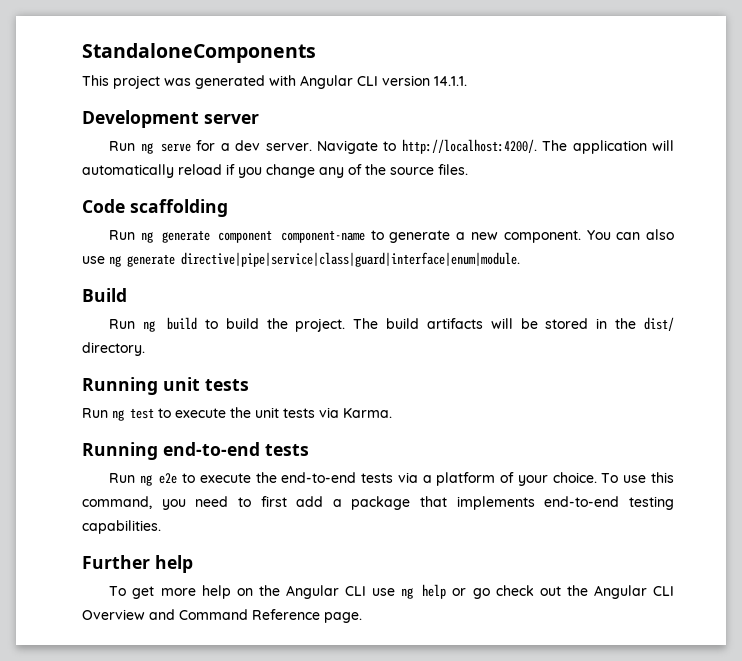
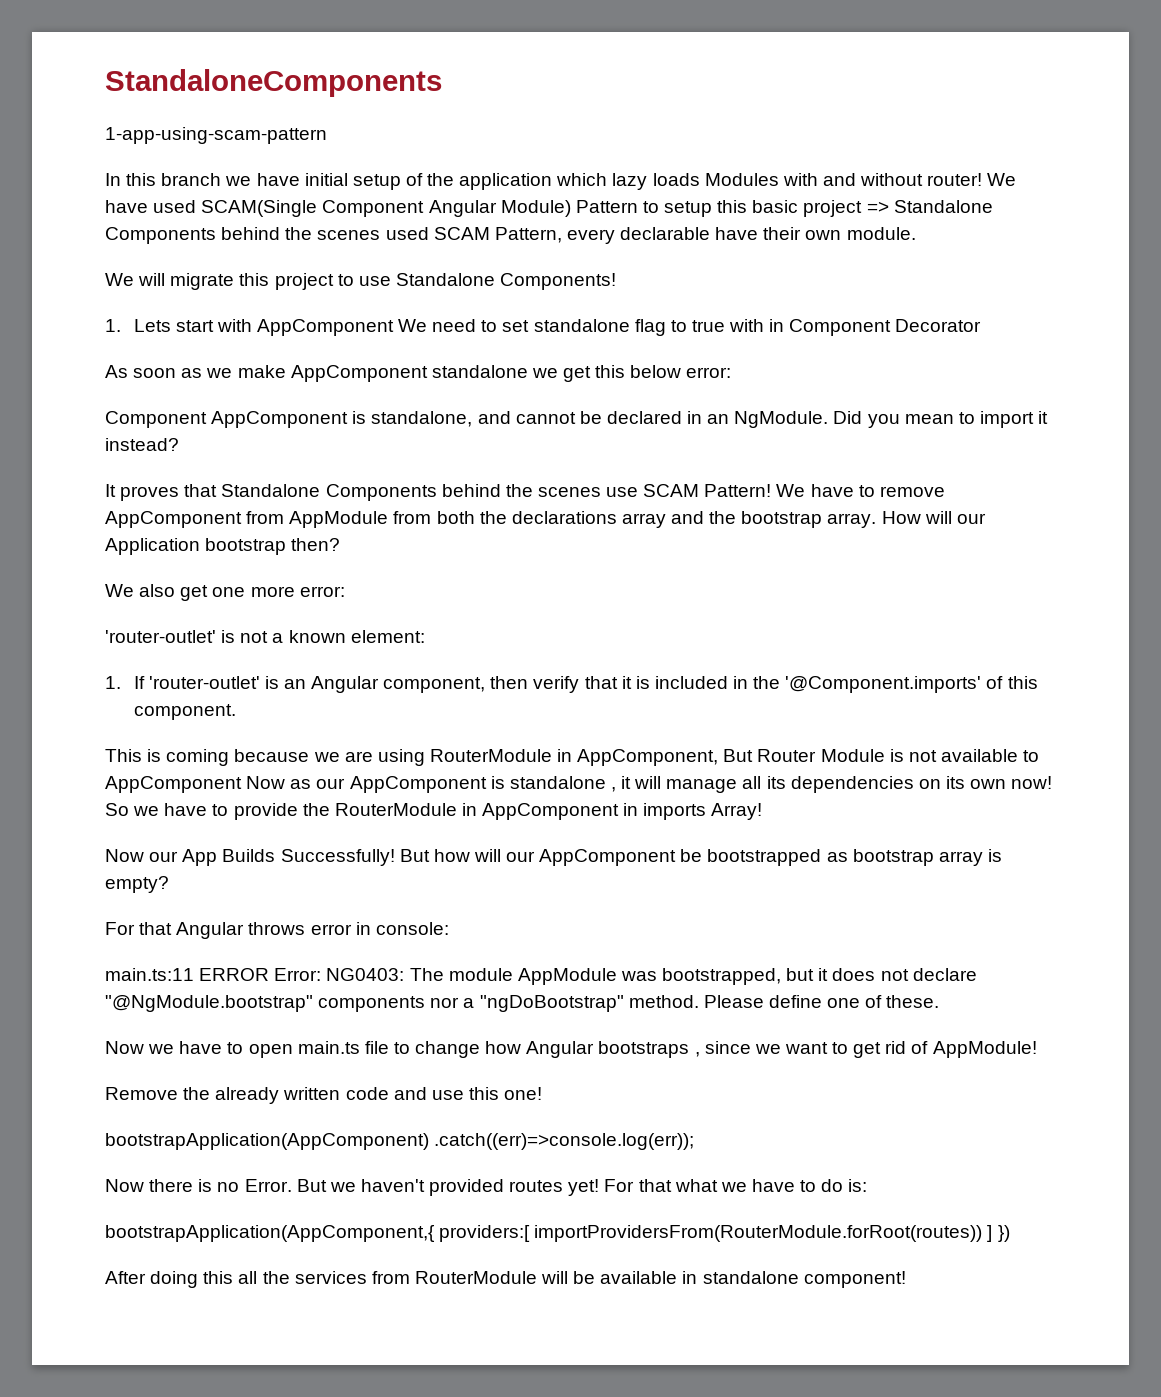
[82,75,467,89] [82,110,259,128] [109,139,674,154] [82,164,468,178] [82,199,228,217] [109,229,675,243] [82,252,520,267] [82,288,127,302] [109,317,674,332] [82,342,145,356] [82,377,249,395] [82,407,392,421] [82,442,309,460] [109,472,674,486] [82,496,674,510] [82,520,161,534] [82,555,193,573] [109,584,674,599] [82,609,362,623] This project was generated with Angular CLI version 14.1.1. // Development server // Run ng serve for a dev server. Navigate to http://localhost:4200/. The application will automatically reload if you change any of the source files. // Code scaffolding // Run ng generate component component-name to generate a new component. You can also use ng generate directive|pipe|service|class|guard|interface|enum|module. // Build // Run ng build to build the project. The build artifacts will be stored in the dist/ directory. // Running unit tests // Run ng test to execute the unit tests via Karma. // Running end-to-end tests // Run ng e2e to execute the end-to-end tests via a platform of your choice. To use this command, you need to first add a package that implements end-to-end testing capabilities. // Further help // To get more help on the Angular CLI use ng help or go check out the Angular CLI Overview and Command Reference page. -> [105,127,327,144] [105,173,1017,190] [105,200,993,217] [105,227,916,244] [105,273,617,290] [105,319,982,336] [105,365,732,382] [105,411,1049,428] [105,438,179,451] [105,484,945,501] [105,511,986,528] [105,538,341,555] [105,584,345,601] [105,630,425,643] [105,676,1038,693] [133,704,236,720] [105,749,1040,766] [105,776,1053,793] [105,803,763,820] [105,849,1002,866] [105,876,169,893] [105,922,449,939] [105,968,977,985] [105,995,940,1012] [105,1041,1037,1058] [105,1087,543,1104] [105,1133,695,1150] [105,1179,868,1196] [105,1225,1010,1242] [105,1271,906,1288] 1-app-using-scam-pattern // In this branch we have initial setup of the application which lazy loads Modules with and without router! We have used SCAM(Single Component Angular Module) Pattern to setup this basic project => Standalone Components behind the scenes used SCAM Pattern, every declarable have their own module. // We will migrate this project to use Standalone Components! // 1. Lets start with AppComponent We need to set standalone flag to true with in Component Decorator // As soon as we make AppComponent standalone we get this below error: // Component AppComponent is standalone, and cannot be declared in an NgModule. Did you mean to import it instead? // It proves that Standalone Components behind the scenes use SCAM Pattern! We have to remove AppComponent from AppModule from both the declarations array and the bootstrap array. How will our Application bootstrap then? // We also get one more error: // 'router-outlet' is not a known element: // 1. If 'router-outlet' is an Angular component, then verify that it is included in the '@Component.imports' of this component. // This is coming because we are using RouterModule in AppComponent, But Router Module is not available to AppComponent Now as our AppComponent is standalone , it will manage all its dependencies on its own now! So we have to provide the RouterModule in AppComponent in imports Array! // Now our App Builds Successfully! But how will our AppComponent be bootstrapped as bootstrap array is empty? // For that Angular throws error in console: // main.ts:11 ERROR Error: NG0403: The module AppModule was bootstrapped, but it does not declare "@NgModule.bootstrap" components nor a "ngDoBootstrap" method. Please define one of these. // Now we have to open main.ts file to change how Angular bootstraps , since we want to get rid of AppModule! // Remove the already written code and use this one! // bootstrapApplication(AppComponent) .catch((err)=>console.log(err)); // Now there is no Error. But we haven't provided routes yet! For that what we have to do is: // bootstrapApplication(AppComponent,{ providers:[ importProvidersFrom(RouterModule.forRoot(routes)) ] }) // After doing this all the services from RouterModule will be available in standalone component!

